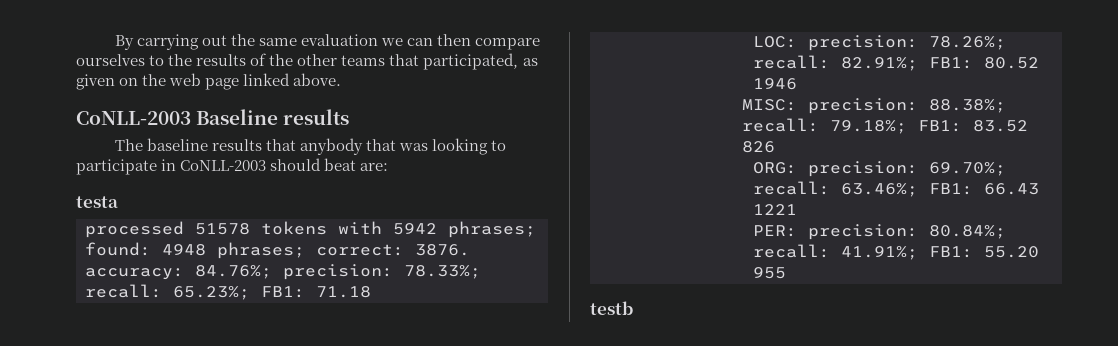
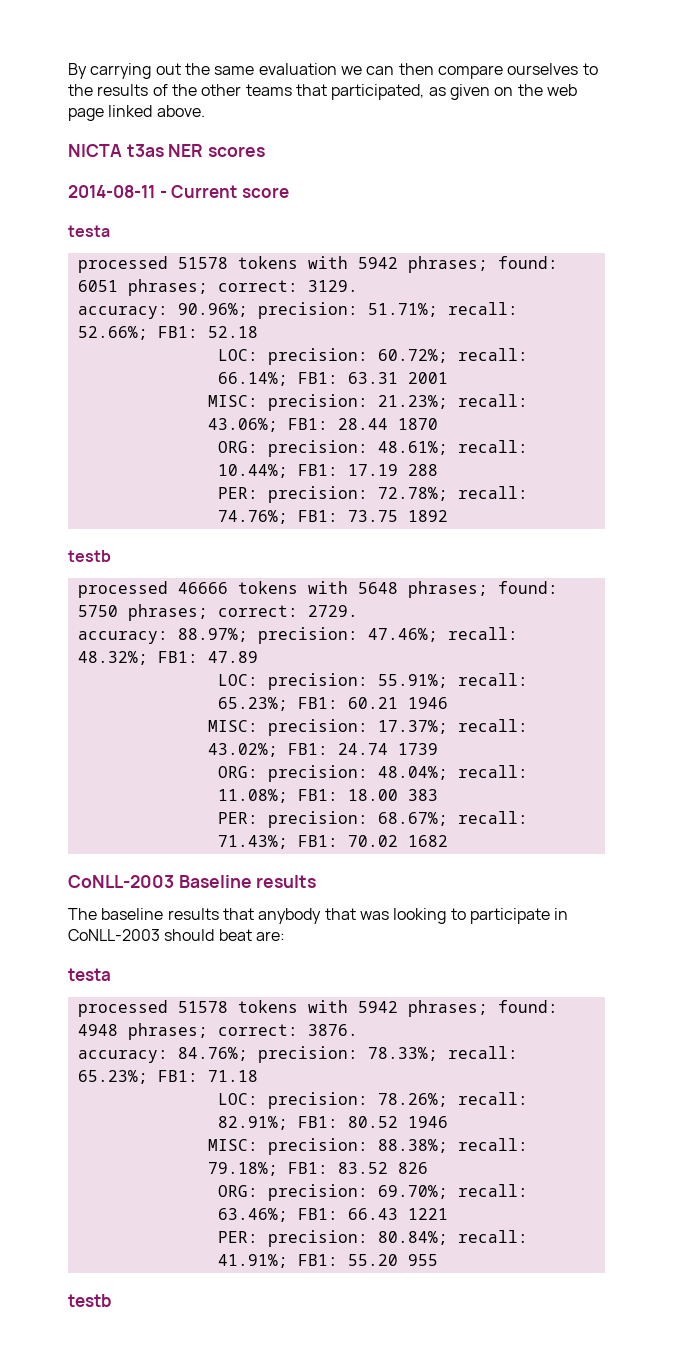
(342, 79) none -> [68,144,266,157] [68,185,289,198] [68,225,110,237] [77,256,558,273] [77,279,358,296] [77,302,518,319] [77,326,258,340] [217,348,528,365] [217,372,448,386] [207,394,528,411] [207,418,438,432] [217,440,528,457] [217,464,438,478] [217,486,528,503] [217,510,448,524] [68,550,111,562] [77,581,558,598] [77,604,358,621] [77,627,518,644] [77,651,258,665] [217,673,528,690] [217,697,448,711] [207,719,528,736] [207,743,438,757] [217,765,528,782] [217,789,438,803] [217,811,528,828] [217,835,448,849] // NICTA t3as NER scores // 2014-08-11 - Current score // testa // processed 51578 tokens with 5942 phrases; found: 6051 phrases; correct: 3129. // accuracy: 90.96%; precision: 51.71%; recall: 52.66%; FB1: 52.18 // LOC: precision: 60.72%; recall: 66.14%; FB1: 63.31 2001 // MISC: precision: 21.23%; recall: 43.06%; FB1: 28.44 1870 // ORG: precision: 48.61%; recall: 10.44%; FB1: 17.19 288 // PER: precision: 72.78%; recall: 74.76%; FB1: 73.75 1892 // testb // processed 46666 tokens with 5648 phrases; found: 5750 phrases; correct: 2729. // accuracy: 88.97%; precision: 47.46%; recall: 48.32%; FB1: 47.89 // LOC: precision: 55.91%; recall: 65.23%; FB1: 60.21 1946 // MISC: precision: 17.37%; recall: 43.02%; FB1: 24.74 1739 // ORG: precision: 48.04%; recall: 11.08%; FB1: 18.00 383 // PER: precision: 68.67%; recall: 71.43%; FB1: 70.02 1682

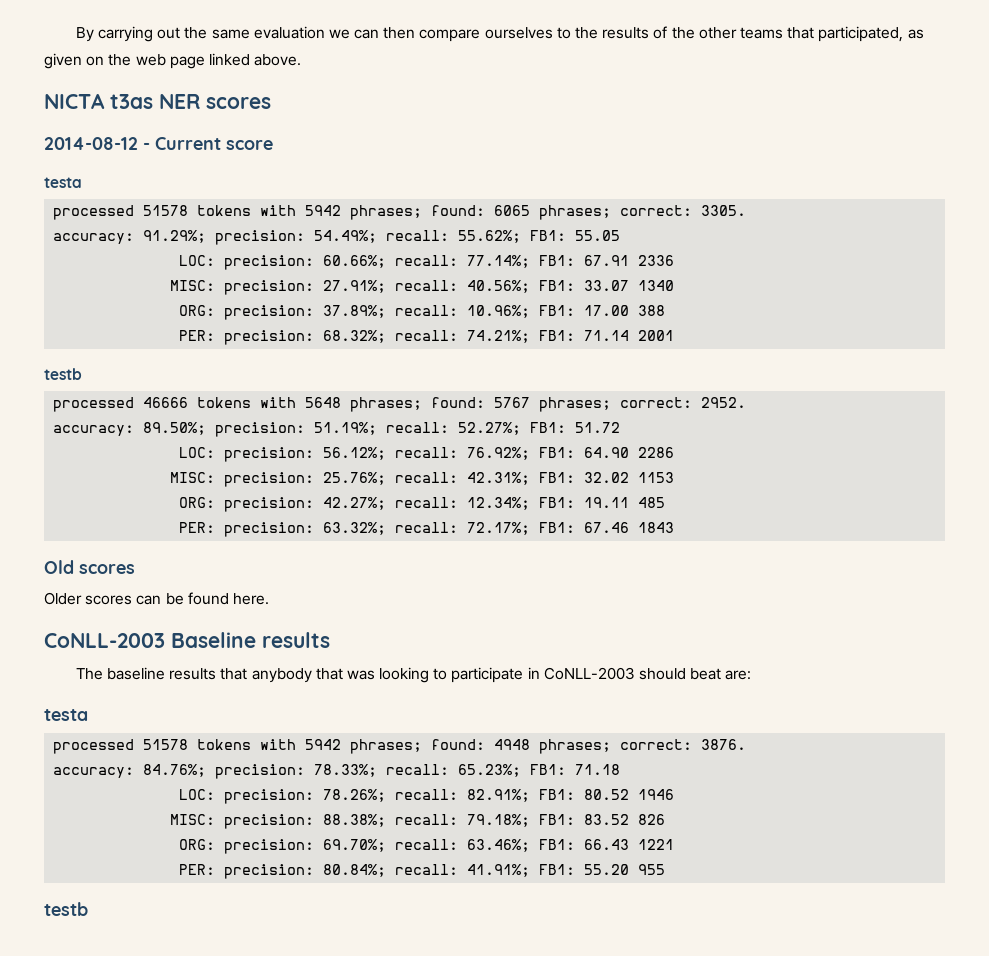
[68,185,155,198] 2014-08-11 -> [44,137,138,150] 2014-08-12
[77,279,358,296] [77,302,518,319] [77,326,258,340] [217,348,528,365] [217,372,448,386] [207,394,528,411] [207,418,438,432] [217,440,528,457] [217,464,438,478] [217,486,528,503] [217,510,448,524] 6051 phrases; correct: 3129. // accuracy: 90.96%; precision: 51.71%; recall: 52.66%; FB1: 52.18 // LOC: precision: 60.72%; recall: 66.14%; FB1: 63.31 2001 // MISC: precision: 21.23%; recall: 43.06%; FB1: 28.44 1870 // ORG: precision: 48.61%; recall: 10.44%; FB1: 17.19 288 // PER: precision: 72.78%; recall: 74.76%; FB1: 73.75 1892 -> [494,205,747,220] [53,230,621,245] [179,255,675,270] [170,280,675,295] [179,305,666,320] [179,330,675,345] 6065 phrases; correct: 3305. // accuracy: 91.29%; precision: 54.49%; recall: 55.62%; FB1: 55.05 // LOC: precision: 60.66%; recall: 77.14%; FB1: 67.91 2336 // MISC: precision: 27.91%; recall: 40.56%; FB1: 33.07 1340 // ORG: precision: 37.89%; recall: 10.96%; FB1: 17.00 388 // PER: precision: 68.32%; recall: 74.21%; FB1: 71.14 2001
[77,604,358,621] [77,627,518,644] [77,651,258,665] [217,673,528,690] [217,697,448,711] [207,719,528,736] [207,743,438,757] [217,765,528,782] [217,789,438,803] [217,811,528,828] [217,835,448,849] 5750 phrases; correct: 2729. // accuracy: 88.97%; precision: 47.46%; recall: 48.32%; FB1: 47.89 // LOC: precision: 55.91%; recall: 65.23%; FB1: 60.21 1946 // MISC: precision: 17.37%; recall: 43.02%; FB1: 24.74 1739 // ORG: precision: 48.04%; recall: 11.08%; FB1: 18.00 383 // PER: precision: 68.67%; recall: 71.43%; FB1: 70.02 1682 -> [494,397,747,412] [53,422,621,437] [179,447,675,462] [170,472,675,487] [179,497,666,512] [179,522,675,537] [44,560,135,574] [44,592,269,605] 5767 phrases; correct: 2952. // accuracy: 89.50%; precision: 51.19%; recall: 52.27%; FB1: 51.72 // LOC: precision: 56.12%; recall: 76.92%; FB1: 64.90 2286 // MISC: precision: 25.76%; recall: 42.31%; FB1: 32.02 1153 // ORG: precision: 42.27%; recall: 12.34%; FB1: 19.11 485 // PER: precision: 63.32%; recall: 72.17%; FB1: 67.46 1843 // Old scores // Older scores can be found here.

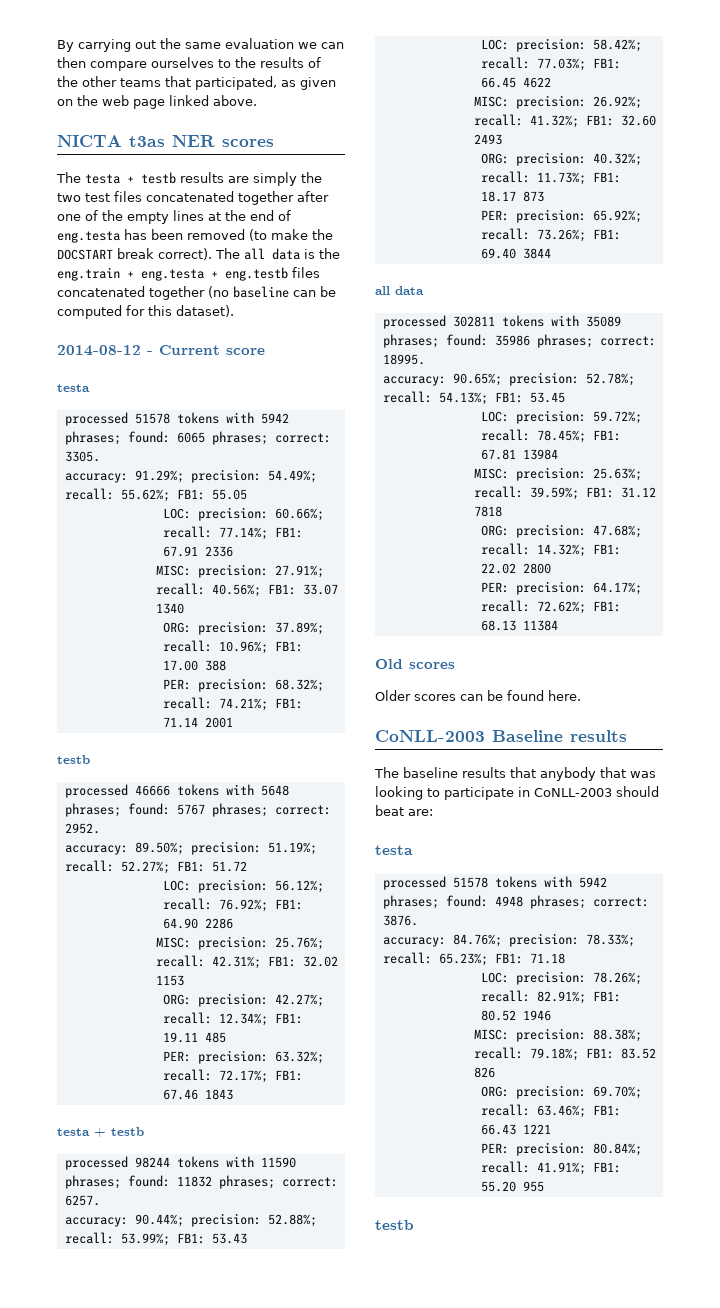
(271, 103) none -> [56,172,322,186] [57,191,329,205] [57,210,291,224] [57,229,333,243] [57,248,340,260] [57,267,320,281] [57,286,336,300] [57,305,234,319] // The testa + testb results are simply the two test files concatenated together after one of the empty lines at the end of eng.testa has been removed (to make the DOCSTART break correct). The all data is the eng.train + eng.testa + eng.testb files concatenated together (no baseline can be computed for this dataset).
(675, 527) none -> [57,1127,144,1137] [64,1156,296,1170] [64,1175,338,1189] [64,1195,100,1206] [64,1213,317,1227] [64,1232,247,1246] [480,38,642,52] [480,57,621,71] [480,77,551,88] [473,95,642,109] [473,114,656,128] [473,134,502,145] [480,152,642,166] [480,171,621,185] [480,191,544,202] [480,209,642,223] [480,228,621,242] [480,248,551,259] [375,286,424,295] [382,315,621,329] [382,334,656,348] [382,354,425,365] [382,372,635,386] [382,391,565,405] [480,410,642,424] [480,429,621,443] [480,449,558,460] [473,467,642,481] [473,486,656,500] [473,506,502,517] [480,524,642,538] [480,543,621,557] [480,563,551,574] [480,581,642,595] [480,600,621,614] [480,620,558,631] // testa + testb // processed 98244 tokens with 11590 phrases; found: 11832 phrases; correct: 6257. // accuracy: 90.44%; precision: 52.88%; recall: 53.99%; FB1: 53.43 // LOC: precision: 58.42%; recall: 77.03%; FB1: 66.45 4622 // MISC: precision: 26.92%; recall: 41.32%; FB1: 32.60 2493 // ORG: precision: 40.32%; recall: 11.73%; FB1: 18.17 873 // PER: precision: 65.92%; recall: 73.26%; FB1: 69.40 3844 // all data // processed 302811 tokens with 35089 phrases; found: 35986 phrases; correct: 18995. // accuracy: 90.65%; precision: 52.78%; recall: 54.13%; FB1: 53.45 // LOC: precision: 59.72%; recall: 78.45%; FB1: 67.81 13984 // MISC: precision: 25.63%; recall: 39.59%; FB1: 31.12 7818 // ORG: precision: 47.68%; recall: 14.32%; FB1: 22.02 2800 // PER: precision: 64.17%; recall: 72.62%; FB1: 68.13 11384

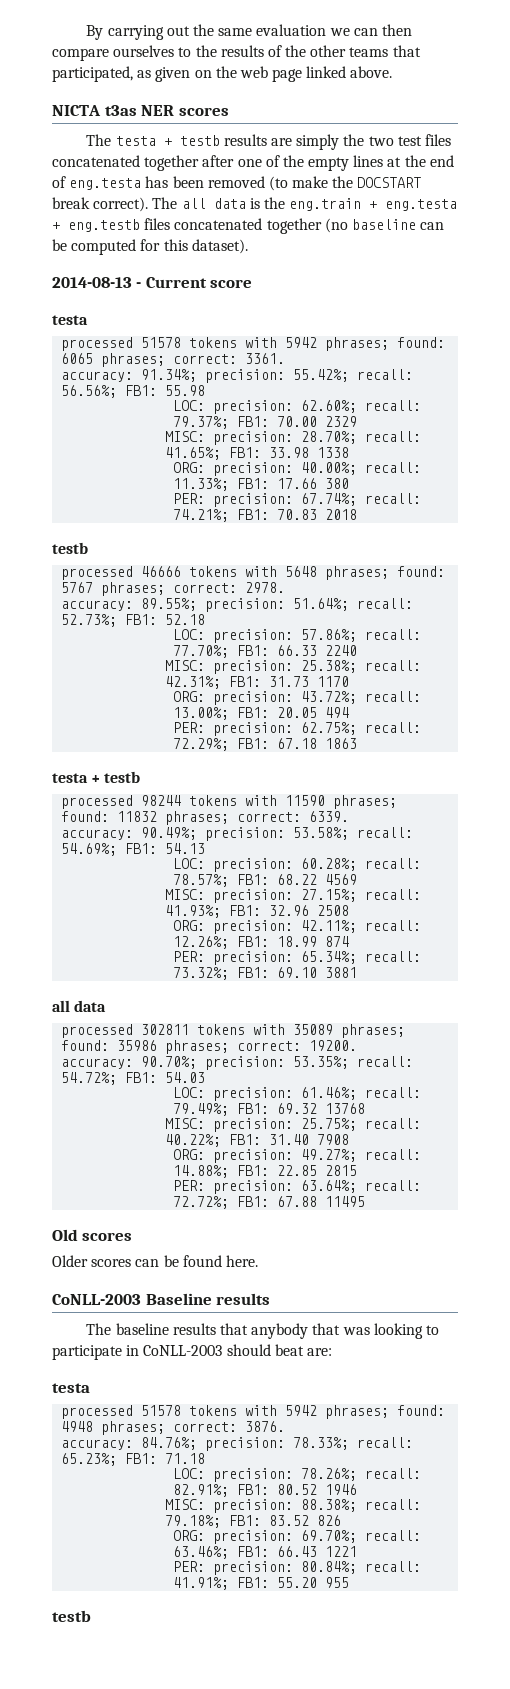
[57,345,141,356] 2014-08-12 -> [52,277,132,288] 2014-08-13
[64,451,100,462] [64,469,317,483] [64,488,247,502] [162,507,324,521] [162,526,303,540] [162,546,233,557] [155,564,324,578] [155,583,338,597] [155,603,184,614] [162,621,324,635] [162,640,303,654] [162,660,226,671] [162,678,324,692] 3305. // accuracy: 91.29%; precision: 54.49%; recall: 55.62%; FB1: 55.05 // LOC: precision: 60.66%; recall: 77.14%; FB1: 67.91 2336 // MISC: precision: 27.91%; recall: 40.56%; FB1: 33.07 1340 // ORG: precision: 37.89%; recall: 10.96%; FB1: 17.00 388 // PER: precision: 68.32%; -> [245,353,286,364] [61,369,414,383] [61,385,206,398] [173,400,422,414] [173,416,358,429] [165,431,422,445] [165,447,350,460] [173,462,422,476] [173,478,350,491] [173,493,358,507] 3361. // accuracy: 91.34%; precision: 55.42%; recall: 56.56%; FB1: 55.98 // LOC: precision: 62.60%; recall: 79.37%; FB1: 70.00 2329 // MISC: precision: 28.70%; recall: 41.65%; FB1: 33.98 1338 // ORG: precision: 40.00%; recall: 11.33%; FB1: 17.66 380 // PER: precision: 67.74%;
[162,717,233,728] 71.14 2001 -> [277,509,358,520] 70.83 2018
[64,823,100,834] [64,841,317,855] [64,860,247,874] [162,879,324,893] [162,898,303,912] [162,918,233,929] [155,936,324,950] 2952. // accuracy: 89.50%; precision: 51.19%; recall: 52.27%; FB1: 51.72 // LOC: precision: 56.12%; recall: 76.92%; FB1: 64.90 2286 // MISC: precision: 25.76%; -> [245,582,286,593] [61,598,414,612] [61,614,206,627] [173,629,422,643] [173,645,358,658] [165,660,358,674] 2978. // accuracy: 89.55%; precision: 51.64%; recall: 52.73%; FB1: 52.18 // LOC: precision: 57.86%; recall: 77.70%; FB1: 66.33 2240 // MISC: precision: 25.38%;
[302,956,338,967] [155,975,184,986] [162,993,324,1007] [162,1012,303,1026] [162,1032,226,1043] [162,1050,324,1064] [162,1069,303,1083] [162,1089,233,1100] 32.02 1153 // ORG: precision: 42.27%; recall: 12.34%; FB1: 19.11 485 // PER: precision: 63.32%; recall: 72.17%; FB1: 67.46 1843 -> [269,676,350,687] [173,691,422,705] [173,707,350,720] [173,722,422,736] [173,738,358,751] 31.73 1170 // ORG: precision: 43.72%; recall: 13.00%; FB1: 20.05 494 // PER: precision: 62.75%; recall: 72.29%; FB1: 67.18 1863
[64,1195,100,1206] [64,1213,317,1227] [64,1232,247,1246] [480,38,642,52] [480,57,621,71] [480,77,551,88] [473,95,642,109] [473,114,656,128] [473,134,502,145] [480,152,642,166] [480,171,621,185] [480,191,544,202] [480,209,642,223] [480,228,621,242] [480,248,551,259] 6257. // accuracy: 90.44%; precision: 52.88%; recall: 53.99%; FB1: 53.43 // LOC: precision: 58.42%; recall: 77.03%; FB1: 66.45 4622 // MISC: precision: 26.92%; recall: 41.32%; FB1: 32.60 2493 // ORG: precision: 40.32%; recall: 11.73%; FB1: 18.17 873 // PER: precision: 65.92%; recall: 73.26%; FB1: 69.40 3844 -> [309,811,350,822] [61,827,414,841] [61,843,206,856] [173,858,422,872] [173,874,358,887] [165,889,422,903] [165,905,350,918] [173,920,422,934] [173,936,350,949] [173,951,422,965] [173,967,358,980] 6339. // accuracy: 90.49%; precision: 53.58%; recall: 54.69%; FB1: 54.13 // LOC: precision: 60.28%; recall: 78.57%; FB1: 68.22 4569 // MISC: precision: 27.15%; recall: 41.93%; FB1: 32.96 2508 // ORG: precision: 42.11%; recall: 12.26%; FB1: 18.99 874 // PER: precision: 65.34%; recall: 73.32%; FB1: 69.10 3881
[382,354,425,365] [382,372,635,386] [382,391,565,405] [480,410,642,424] [480,429,621,443] [480,449,558,460] [473,467,642,481] [473,486,656,500] [473,506,502,517] [480,524,642,538] [480,543,621,557] [480,563,551,574] [480,581,642,595] [480,600,621,614] [480,620,558,631] 18995. // accuracy: 90.65%; precision: 52.78%; recall: 54.13%; FB1: 53.45 // LOC: precision: 59.72%; recall: 78.45%; FB1: 67.81 13984 // MISC: precision: 25.63%; recall: 39.59%; FB1: 31.12 7818 // ORG: precision: 47.68%; recall: 14.32%; FB1: 22.02 2800 // PER: precision: 64.17%; recall: 72.62%; FB1: 68.13 11384 -> [309,1040,358,1051] [61,1056,414,1070] [61,1072,206,1085] [173,1087,422,1101] [173,1103,366,1116] [165,1118,422,1132] [165,1134,350,1147] [173,1149,422,1163] [173,1165,358,1178] [173,1180,422,1194] [173,1196,366,1209] 19200. // accuracy: 90.70%; precision: 53.35%; recall: 54.72%; FB1: 54.03 // LOC: precision: 61.46%; recall: 79.49%; FB1: 69.32 13768 // MISC: precision: 25.75%; recall: 40.22%; FB1: 31.40 7908 // ORG: precision: 49.27%; recall: 14.88%; FB1: 22.85 2815 // PER: precision: 63.64%; recall: 72.72%; FB1: 67.88 11495

